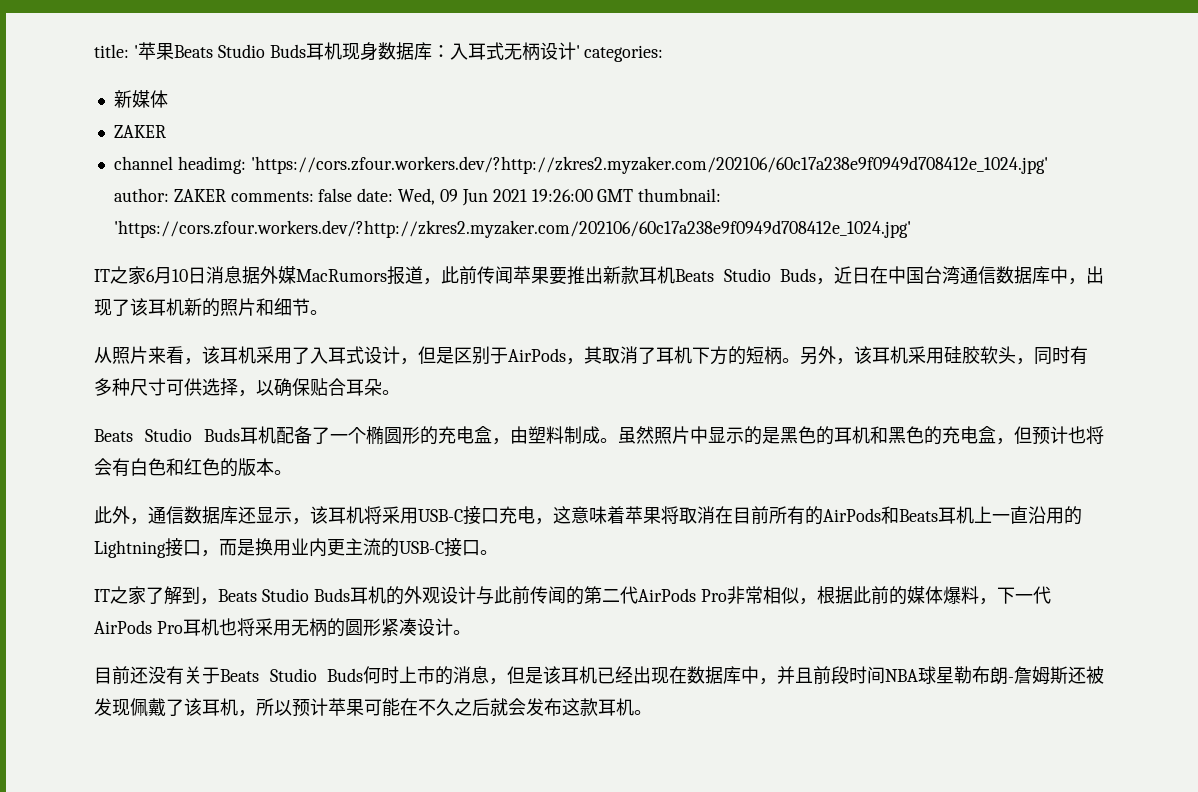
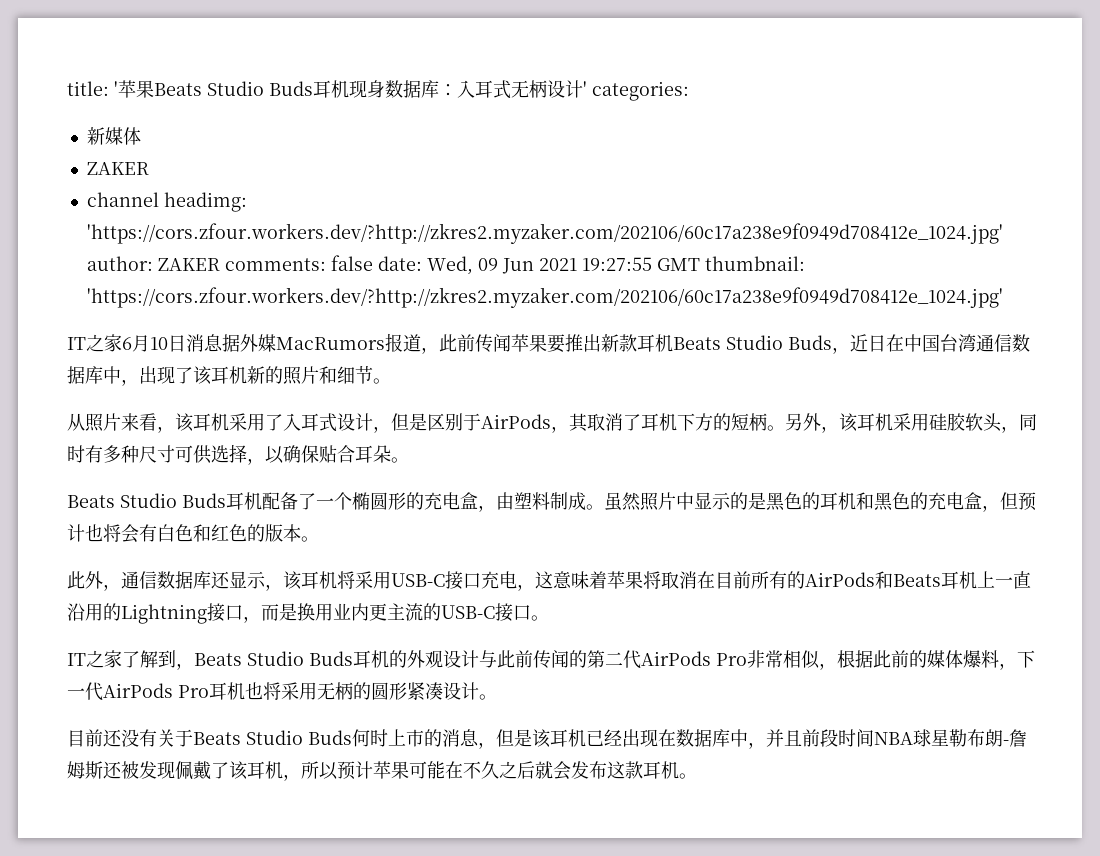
[531,189,593,202] 19:26:00 -> [581,257,652,271] 19:27:55

